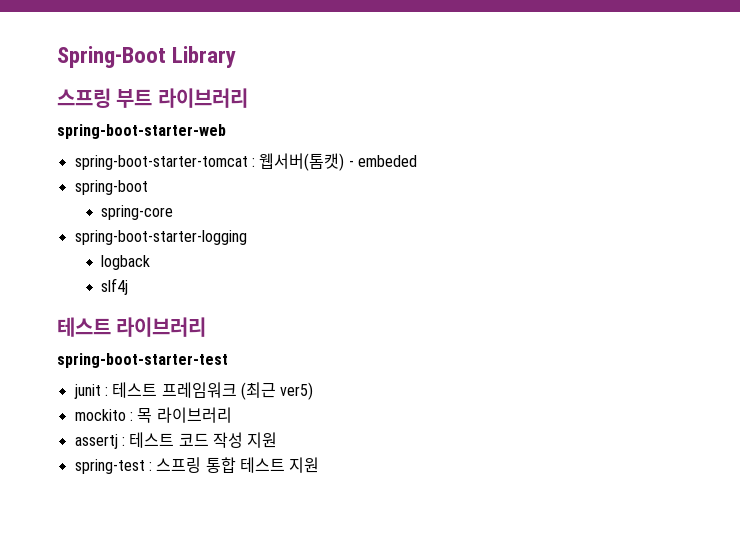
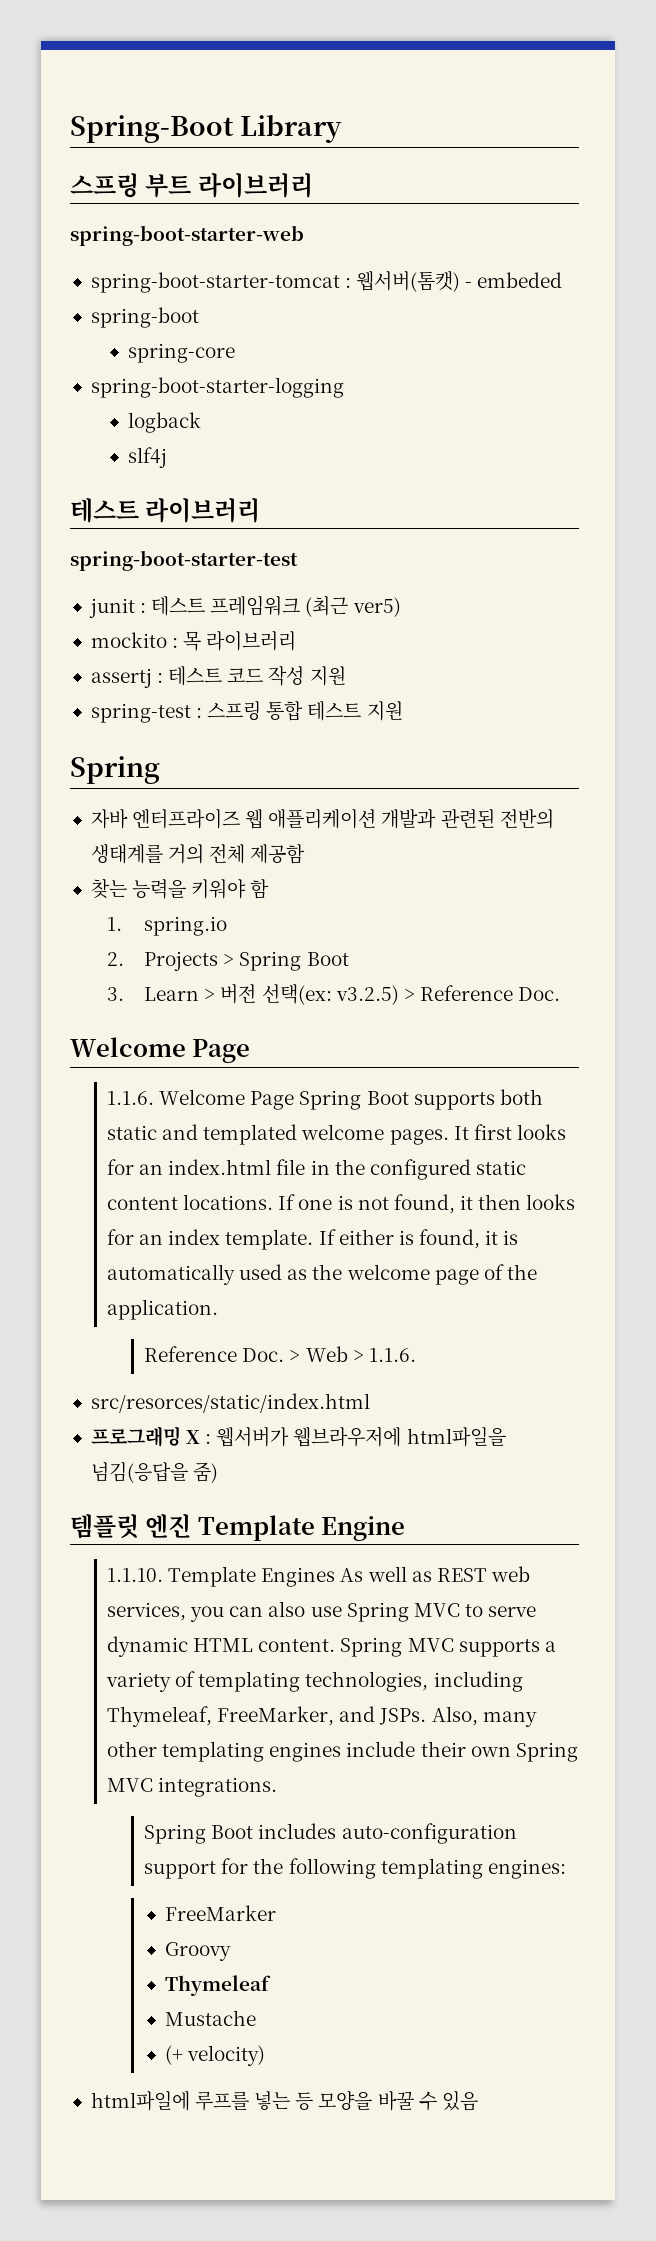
(320, 465) none -> [70,756,160,784] [90,808,554,829] [90,844,306,864] [90,878,270,899] [107,916,228,936] [107,951,349,971] [107,984,561,1005] [70,1037,251,1063] [107,1089,543,1110] [107,1124,567,1145] [107,1159,527,1180] [107,1194,576,1214] [107,1229,519,1250] [107,1264,538,1285] [107,1299,219,1320] [144,1346,416,1362] [90,1393,370,1413] [90,1426,506,1447] [90,1462,219,1483] [70,1514,406,1541] [107,1566,531,1587] [107,1601,537,1622] [107,1636,556,1657] [106,1671,523,1692] [107,1706,537,1727] [107,1741,578,1762] [107,1777,278,1797] [144,1823,517,1844] [144,1858,566,1879] [165,1905,277,1921] [165,1942,232,1961] [165,1975,272,1996] [165,2010,257,2026] [165,2045,266,2066] [90,2091,478,2111] // Spring // 자바 엔터프라이즈 웹 애플리케이션 개발과 관련된 전반의 생태계를 거의 전체 제공함 // 찾는 능력을 키워야 함 // 1. spring.io // 2. Projects > Spring Boot // 3. Learn > 버전 선택(ex: v3.2.5) > Reference Doc. // Welcome Page // 1.1.6. Welcome Page Spring Boot supports both static and templated welcome pages. It first looks for an index.html file in the configured static content locations. If one is not found, it then looks for an index template. If either is found, it is automatically used as the welcome page of the application. // Reference Doc. > Web > 1.1.6. // src/resorces/static/index.html // 프로그래밍 X : 웹서버가 웹브라우저에 html파일을 넘김(응답을 줌) // 템플릿 엔진 Template Engine // 1.1.10. Template Engines As well as REST web services, you can also use Spring MVC to serve dynamic HTML content. Spring MVC supports a variety of templating technologies, including Thymeleaf, FreeMarker, and JSPs. Also, many other templating engines include their own Spring MVC integrations. // Spring Boot includes auto-configuration support for the following templating engines: // FreeMarker // Groovy // Thymeleaf // Mustache // (+ velocity) // html파일에 루프를 넣는 등 모양을 바꿀 수 있음

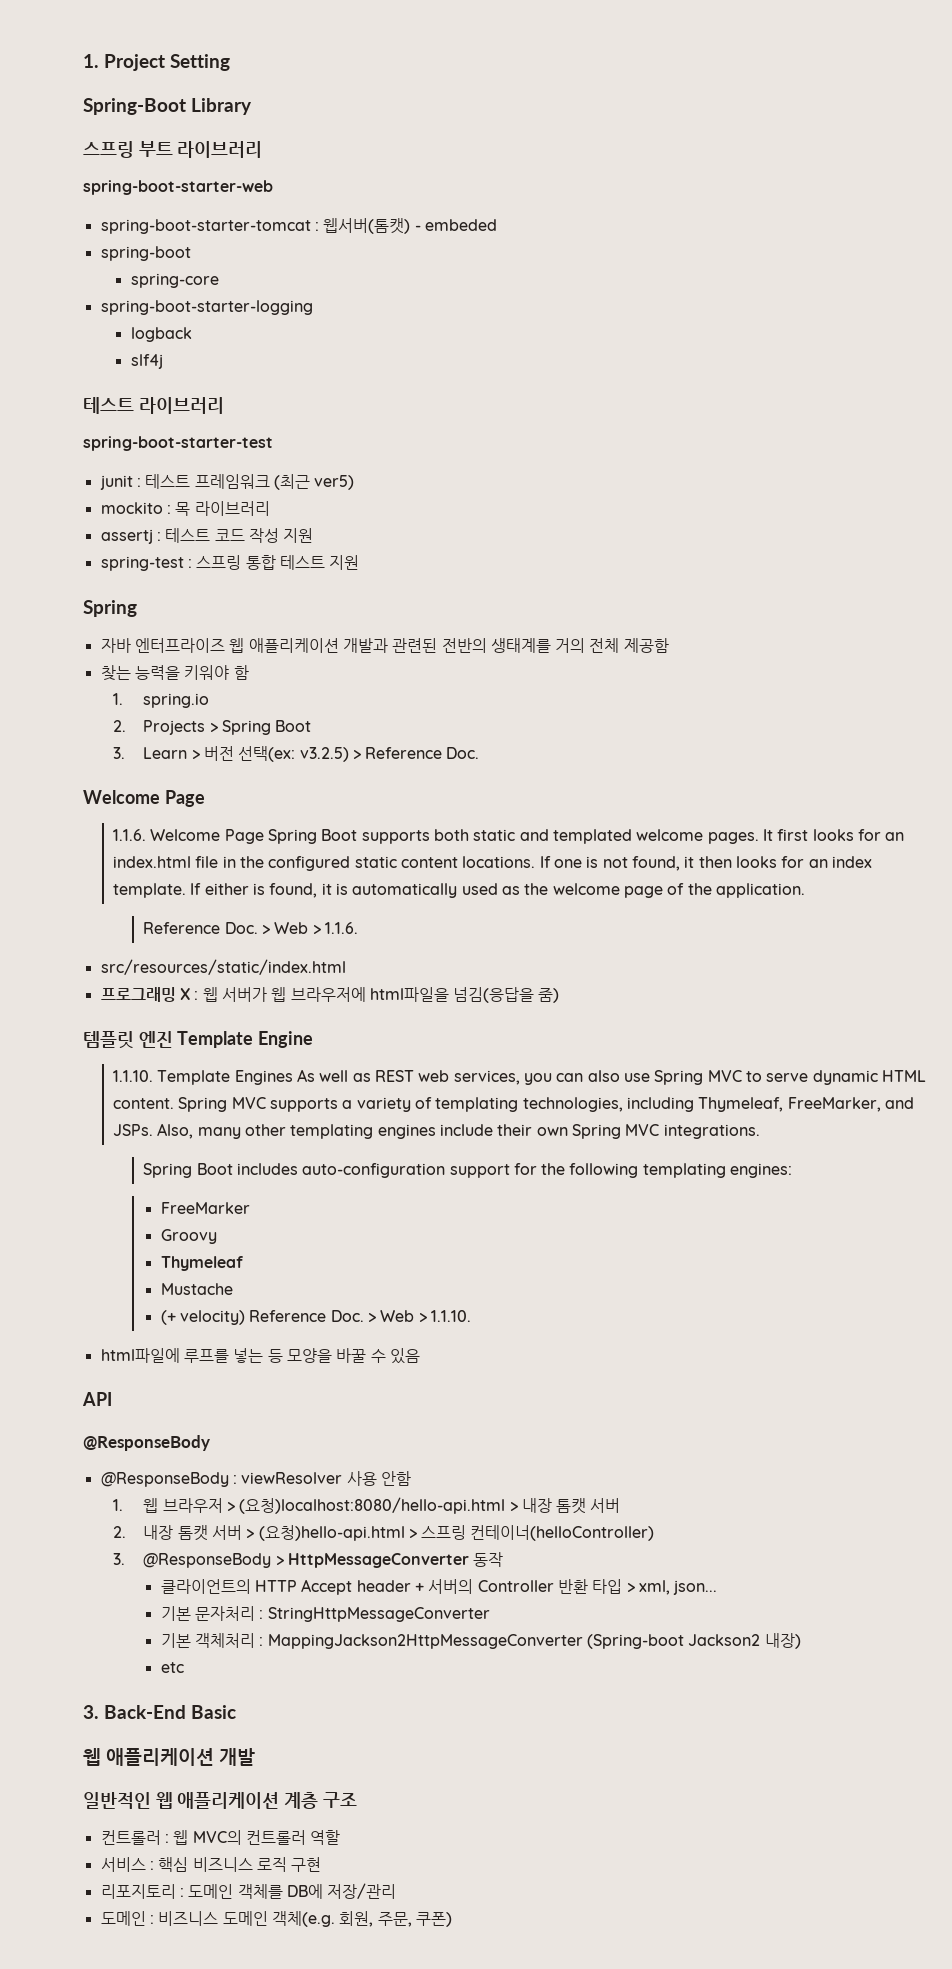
(70, 129) none -> [83,54,230,71] 1. Project Setting //
[90,1393,370,1413] src/resorces/static/index.html -> [100,959,346,975] src/resources/static/index.html
[216,1427,402,1447] 웹서버가 웹브라우저에 -> [202,987,366,1002] 웹 서버가 웹 브라우저에
(266, 2055) none -> [249,1310,472,1322] Reference Doc. > Web > 1.1.10.
(478, 2101) none -> [82,1392,112,1406] [83,1435,210,1451] [100,1471,411,1487] [113,1497,621,1514] [113,1525,655,1541] [113,1552,504,1568] [160,1579,718,1595] [160,1606,490,1622] [160,1633,801,1649] [160,1662,184,1673] [83,1705,236,1719] [83,1748,255,1766] [83,1792,357,1809] [100,1830,341,1845] [100,1857,322,1872] [100,1883,397,1899] [100,1911,452,1927] // API // @ResponseBody // @ResponseBody : viewResolver 사용 안함 // 1. 웹 브라우저 > (요청)localhost:8080/hello-api.html > 내장 톰캣 서버 // 2. 내장 톰캣 서버 > (요청)hello-api.html > 스프링 컨테이너(helloController) // 3. @ResponseBody > HttpMessageConverter 동작 // 클라이언트의 HTTP Accept header + 서버의 Controller 반환 타입 > xml, json... // 기본 문자처리 : StringHttpMessageConverter // 기본 객체처리 : MappingJackson2HttpMessageConverter (Spring-boot Jackson2 내장) // etc // 3. Back-End Basic // 웹 애플리케이션 개발 // 일반적인 웹 애플리케이션 계층 구조 // 컨트롤러 : 웹 MVC의 컨트롤러 역할 // 서비스 : 핵심 비즈니스 로직 구현 // 리포지토리 : 도메인 객체를 DB에 저장/관리 // 도메인 : 비즈니스 도메인 객체(e.g. 회원, 주문, 쿠폰)

